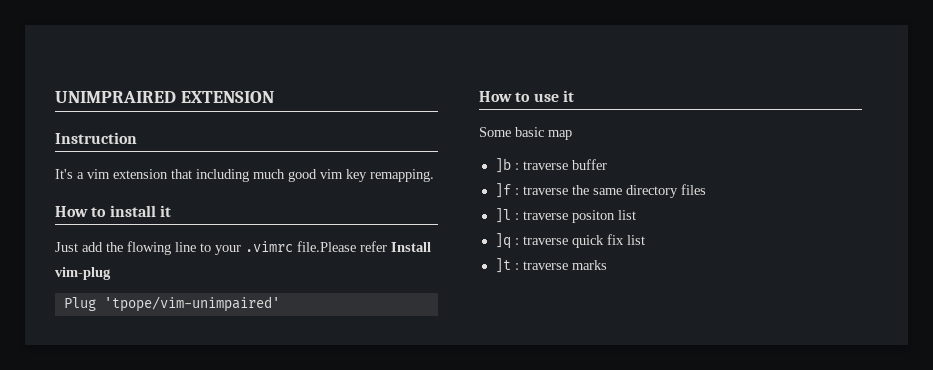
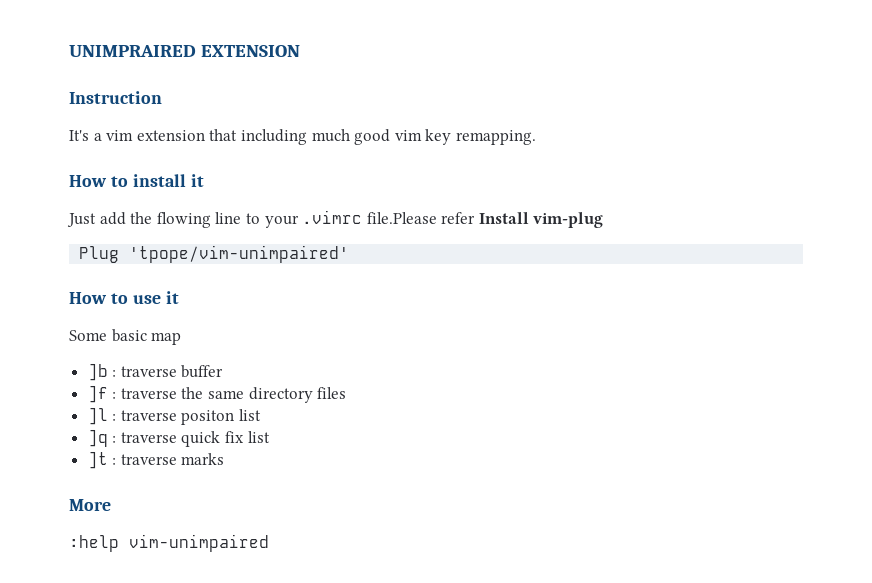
(607, 265) none -> [69,499,111,511] [69,534,269,552] // More // :help vim-unimpaired

